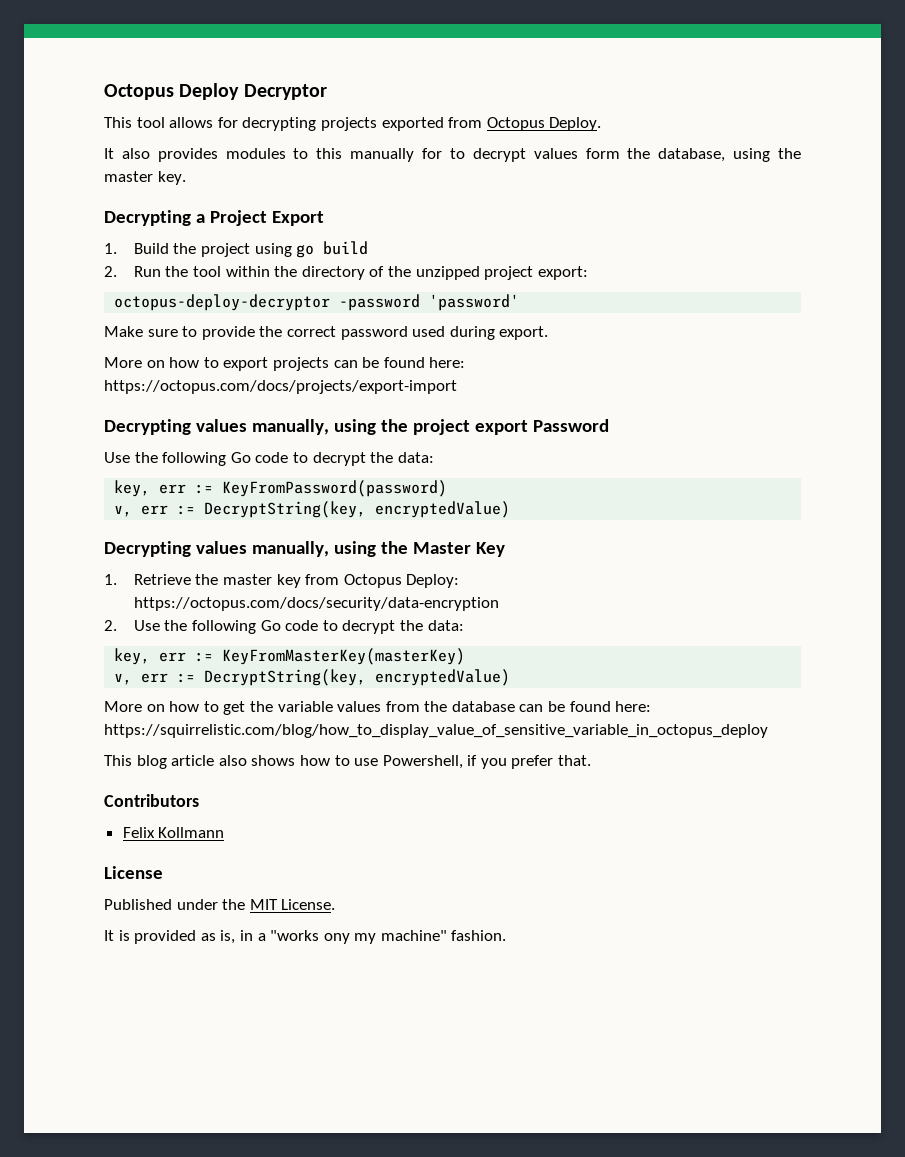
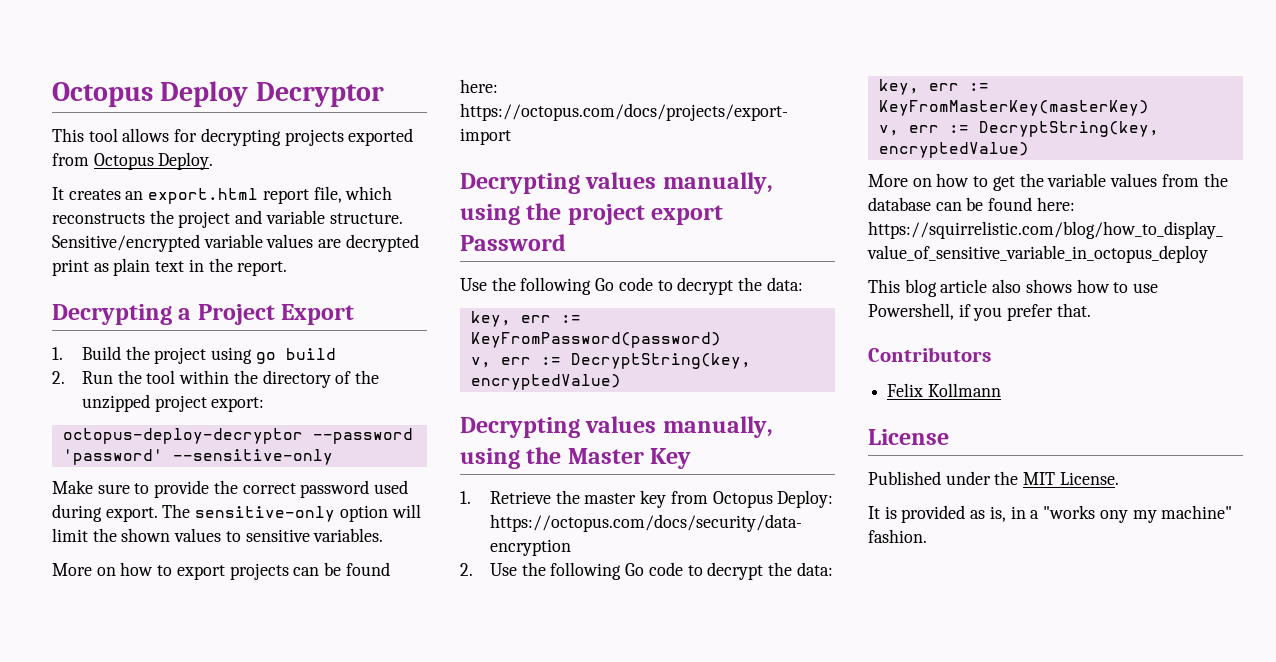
[121,148,802,162] [104,171,186,185] also provides modules to this manually for to decrypt values form the database, using the master key. -> [68,186,393,204] [52,210,403,228] [52,234,419,252] [52,258,288,276] creates an export.html report file, which reconstructs the project and variable structure. Sensitive/encrypted variable values are decrypted print as plain text in the report.
[339,294,421,311] -password -> [312,428,413,444] --password
(520, 302) none -> [172,449,333,465] --sensitive-only
(549, 333) none -> [162,504,421,522] [52,528,384,542] The sensitive-only option will limit the shown values to sensitive variables.

